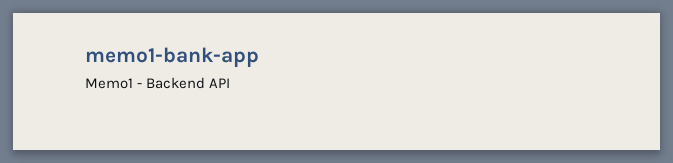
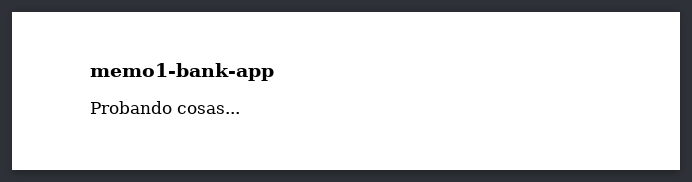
[85,77,231,89] Memo1 - Backend API -> [90,101,240,114] Probando cosas...

